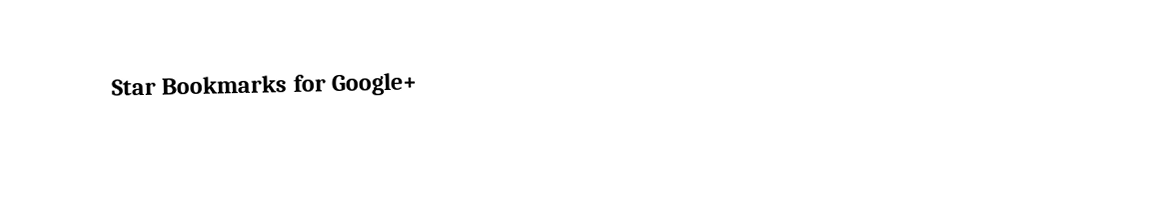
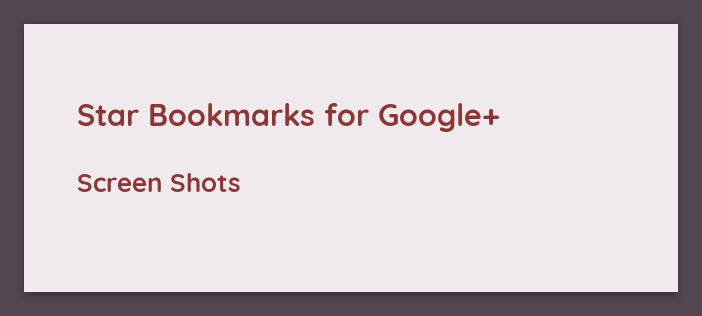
(418, 84) none -> [77,173,242,192] // Screen Shots

